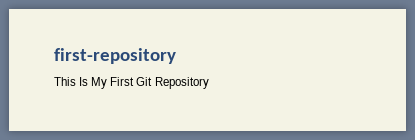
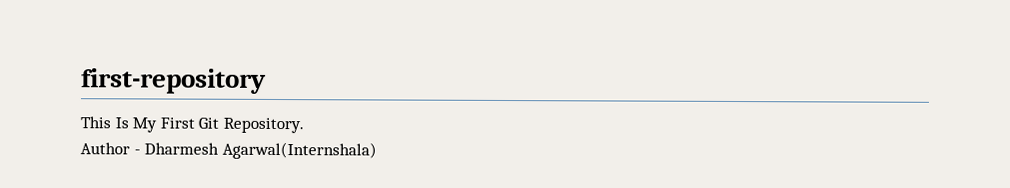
[154,77,209,89] Repository -> [222,117,304,134] [80,141,377,160] Repository. // Author - Dharmesh Agarwal(Internshala)

